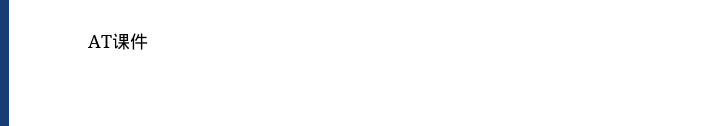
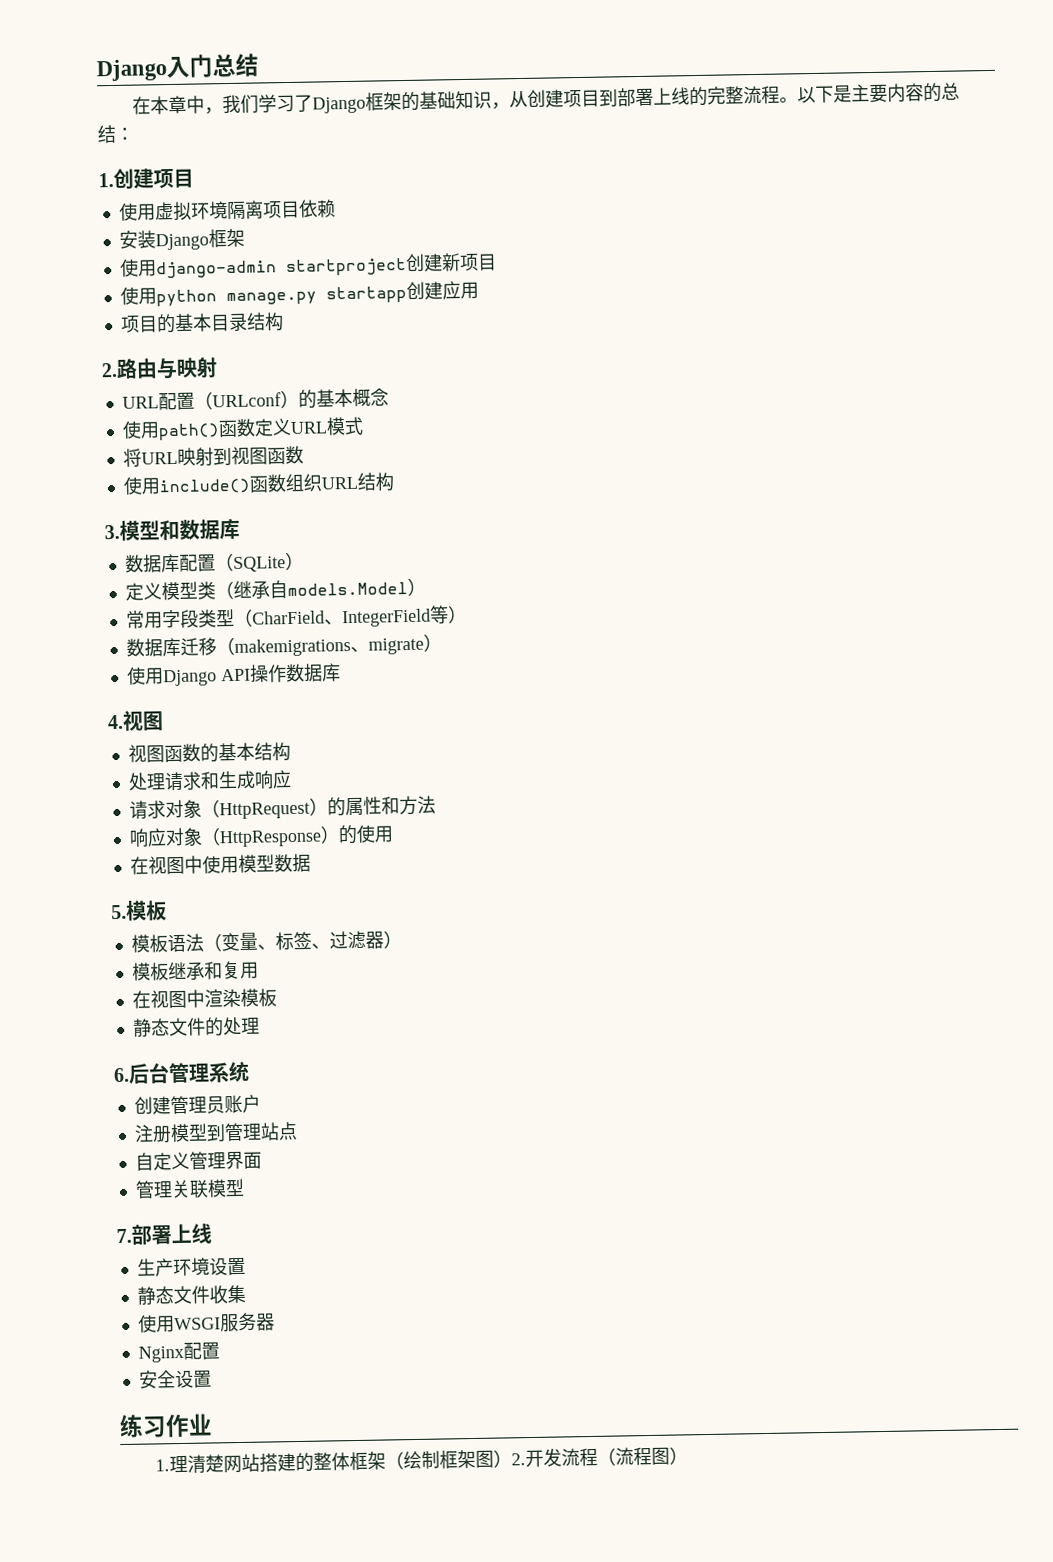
[88,33,148,50] AT课件 -> [96,53,259,82] [132,82,961,115] [97,124,134,144] [98,168,194,189] [118,199,336,221] [118,228,245,251] [119,253,497,279] [119,281,479,307] [119,312,284,334] [101,357,218,380] [121,388,389,411] [121,416,364,441] [122,445,304,467] [122,472,395,495] [104,518,240,541] [124,551,304,573] [124,577,426,601] [125,605,467,629] [125,633,442,657] [125,663,341,687] [107,710,164,731] [127,742,291,763] [127,770,292,792] [128,795,436,820] [128,824,394,848] [129,853,311,875] [111,900,167,921] [130,930,402,953] [131,960,259,981] [131,988,277,1009] [132,1016,260,1037] [113,1060,250,1084] [133,1094,261,1115] [133,1121,298,1143] [134,1150,262,1171] [134,1178,245,1199] [116,1223,212,1245] [136,1257,246,1277] [136,1284,246,1305] [137,1312,275,1333] [137,1342,220,1363] [138,1369,212,1389] [119,1413,213,1439] [155,1446,689,1474] Django入门总结 // 在本章中，我们学习了Django框架的基础知识，从创建项目到部署上线的完整流程。以下是主要内容的总结： // 1.创建项目 // 使用虚拟环境隔离项目依赖 // 安装Django框架 // 使用django-admin startproject创建新项目 // 使用python manage.py startapp创建应用 // 项目的基本目录结构 // 2.路由与映射 // URL配置（URLconf）的基本概念 // 使用path()函数定义URL模式 // 将URL映射到视图函数 // 使用include()函数组织URL结构 // 3.模型和数据库 // 数据库配置（SQLite） // 定义模型类（继承自models.Model） // 常用字段类型（CharField、IntegerField等） // 数据库迁移（makemigrations、migrate） // 使用Django API操作数据库 // 4.视图 // 视图函数的基本结构 // 处理请求和生成响应 // 请求对象（HttpRequest）的属性和方法 // 响应对象（HttpResponse）的使用 // 在视图中使用模型数据 // 5.模板 // 模板语法（变量、标签、过滤器） // 模板继承和复用 // 在视图中渲染模板 // 静态文件的处理 // 6.后台管理系统 // 创建管理员账户 // 注册模型到管理站点 // 自定义管理界面 // 管理关联模型 // 7.部署上线 // 生产环境设置 // 静态文件收集 // 使用WSGI服务器 // Nginx配置 // 安全设置 // 练习作业 // 1.理清楚网站搭建的整体框架（绘制框架图）2.开发流程（流程图）

